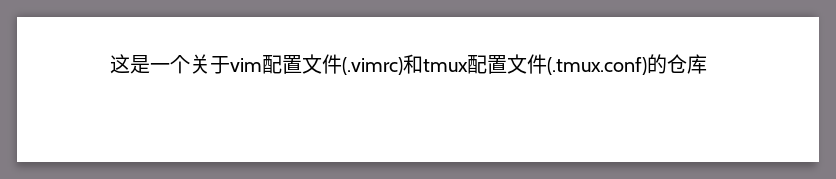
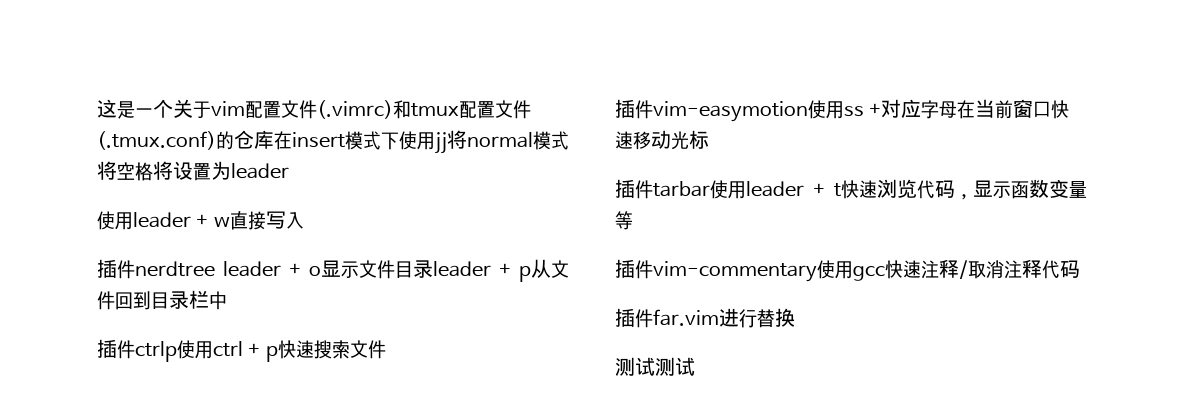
(708, 64) none -> [274,130,569,154] [97,161,289,181] [97,210,304,230] [97,259,569,282] [97,290,227,310] [97,339,386,362] [615,99,1070,122] [615,130,709,150] [615,179,1087,200] [615,211,633,230] [615,259,1080,282] [615,308,795,328] [615,357,695,376] 在insert模式下使用jj将normal模式将空格将设置为leader // 使用leader + w直接写入 // 插件nerdtree leader + o显示文件目录leader + p从文件回到目录栏中 // 插件ctrlp使用ctrl + p快速搜索文件 // 插件vim-easymotion使用ss +对应字母在当前窗口快速移动光标 // 插件tarbar使用leader + t快速浏览代码，显示函数变量等 // 插件vim-commentary使用gcc快速注释/取消注释代码 // 插件far.vim进行替换 // 测试测试

